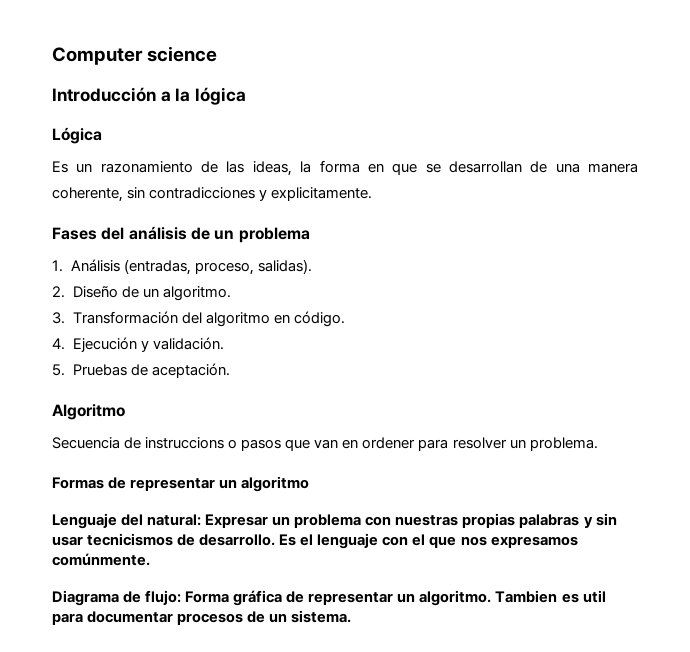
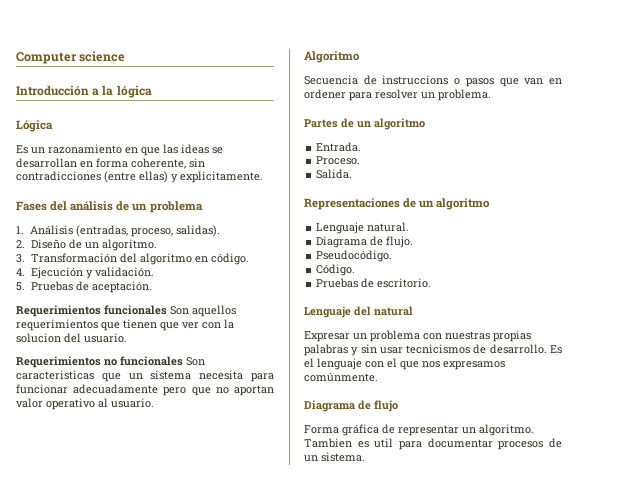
[201,160,638,176] de las ideas, la forma en que se desarrollan de una manera -> [125,144,223,156] [16,158,128,168] en que las ideas se desarrollan en forma
(256, 193) none -> [104,171,168,183] (entre ellas)
(230, 370) none -> [16,305,236,317] [16,319,234,331] [16,333,127,343] [16,356,205,368] [16,370,274,382] [16,384,274,396] [16,398,154,410] // Requerimientos funcionales Son aquellos requerimientos que tienen que ver con la solucion del usuario. // Requerimientos no funcionales Son caracteristicas que un sistema necesita para funcionar adecuadamente pero que no aportan valor operativo al usuario.
[52,476,310,492] Formas de representar un algoritmo -> [304,118,425,130] [316,142,362,152] [316,156,361,165] [316,169,353,179] [304,198,491,210] [316,222,410,234] [316,236,414,248] [316,250,393,262] [316,264,356,276] [316,278,432,288] Partes de un algoritmo // Entrada. // Proceso. // Salida. // Representaciones de un algoritmo // Lenguaje natural. // Diagrama de flujo. // Pseudocódigo. // Código. // Pruebas de escritorio.
[147,514,202,526] natural: -> [374,306,413,316] natural //
[145,590,182,605] flujo: -> [374,400,398,412] flujo //

